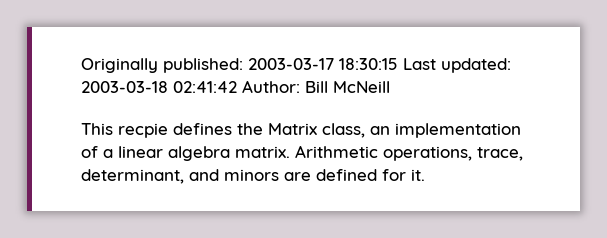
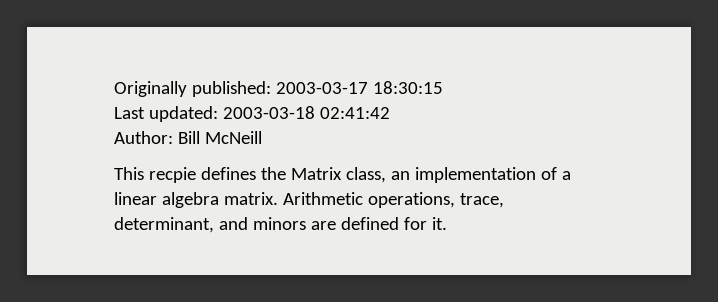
(398, 64) none -> (443, 87) //
(237, 87) none -> (390, 113) //

